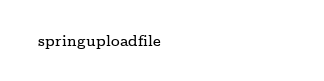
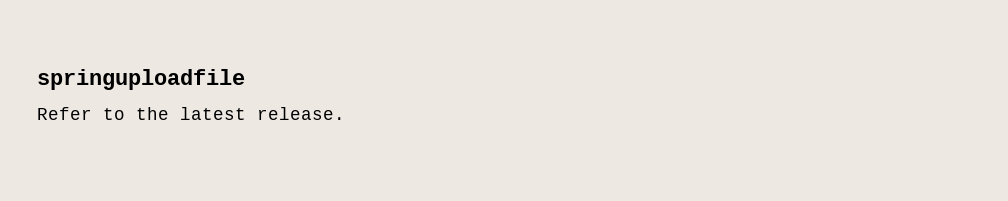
(161, 42) none -> [37,107,345,120] // Refer to the latest release.

